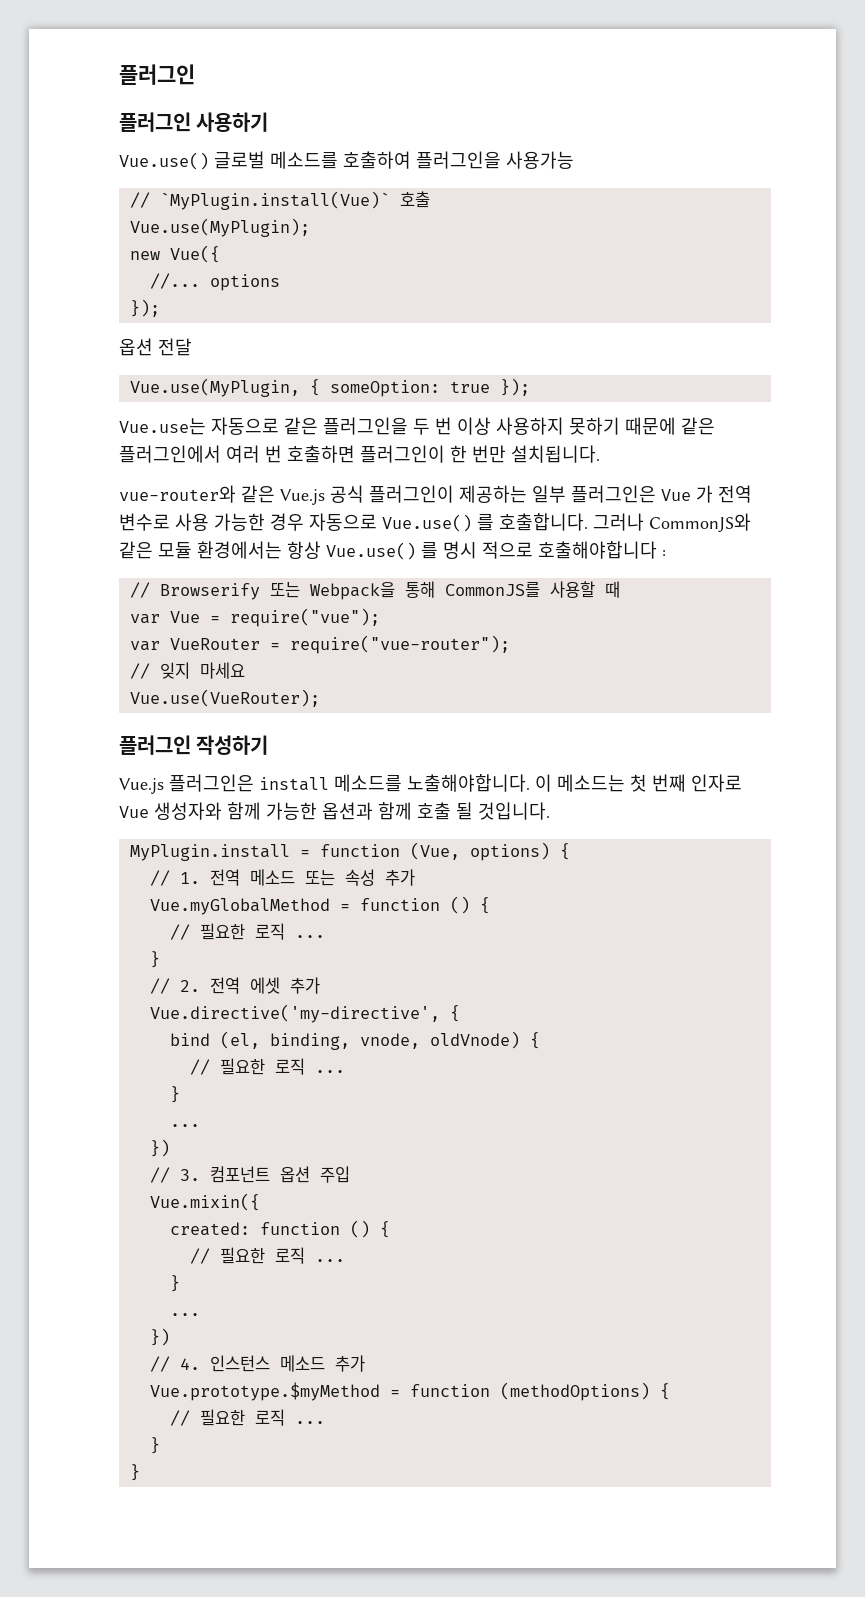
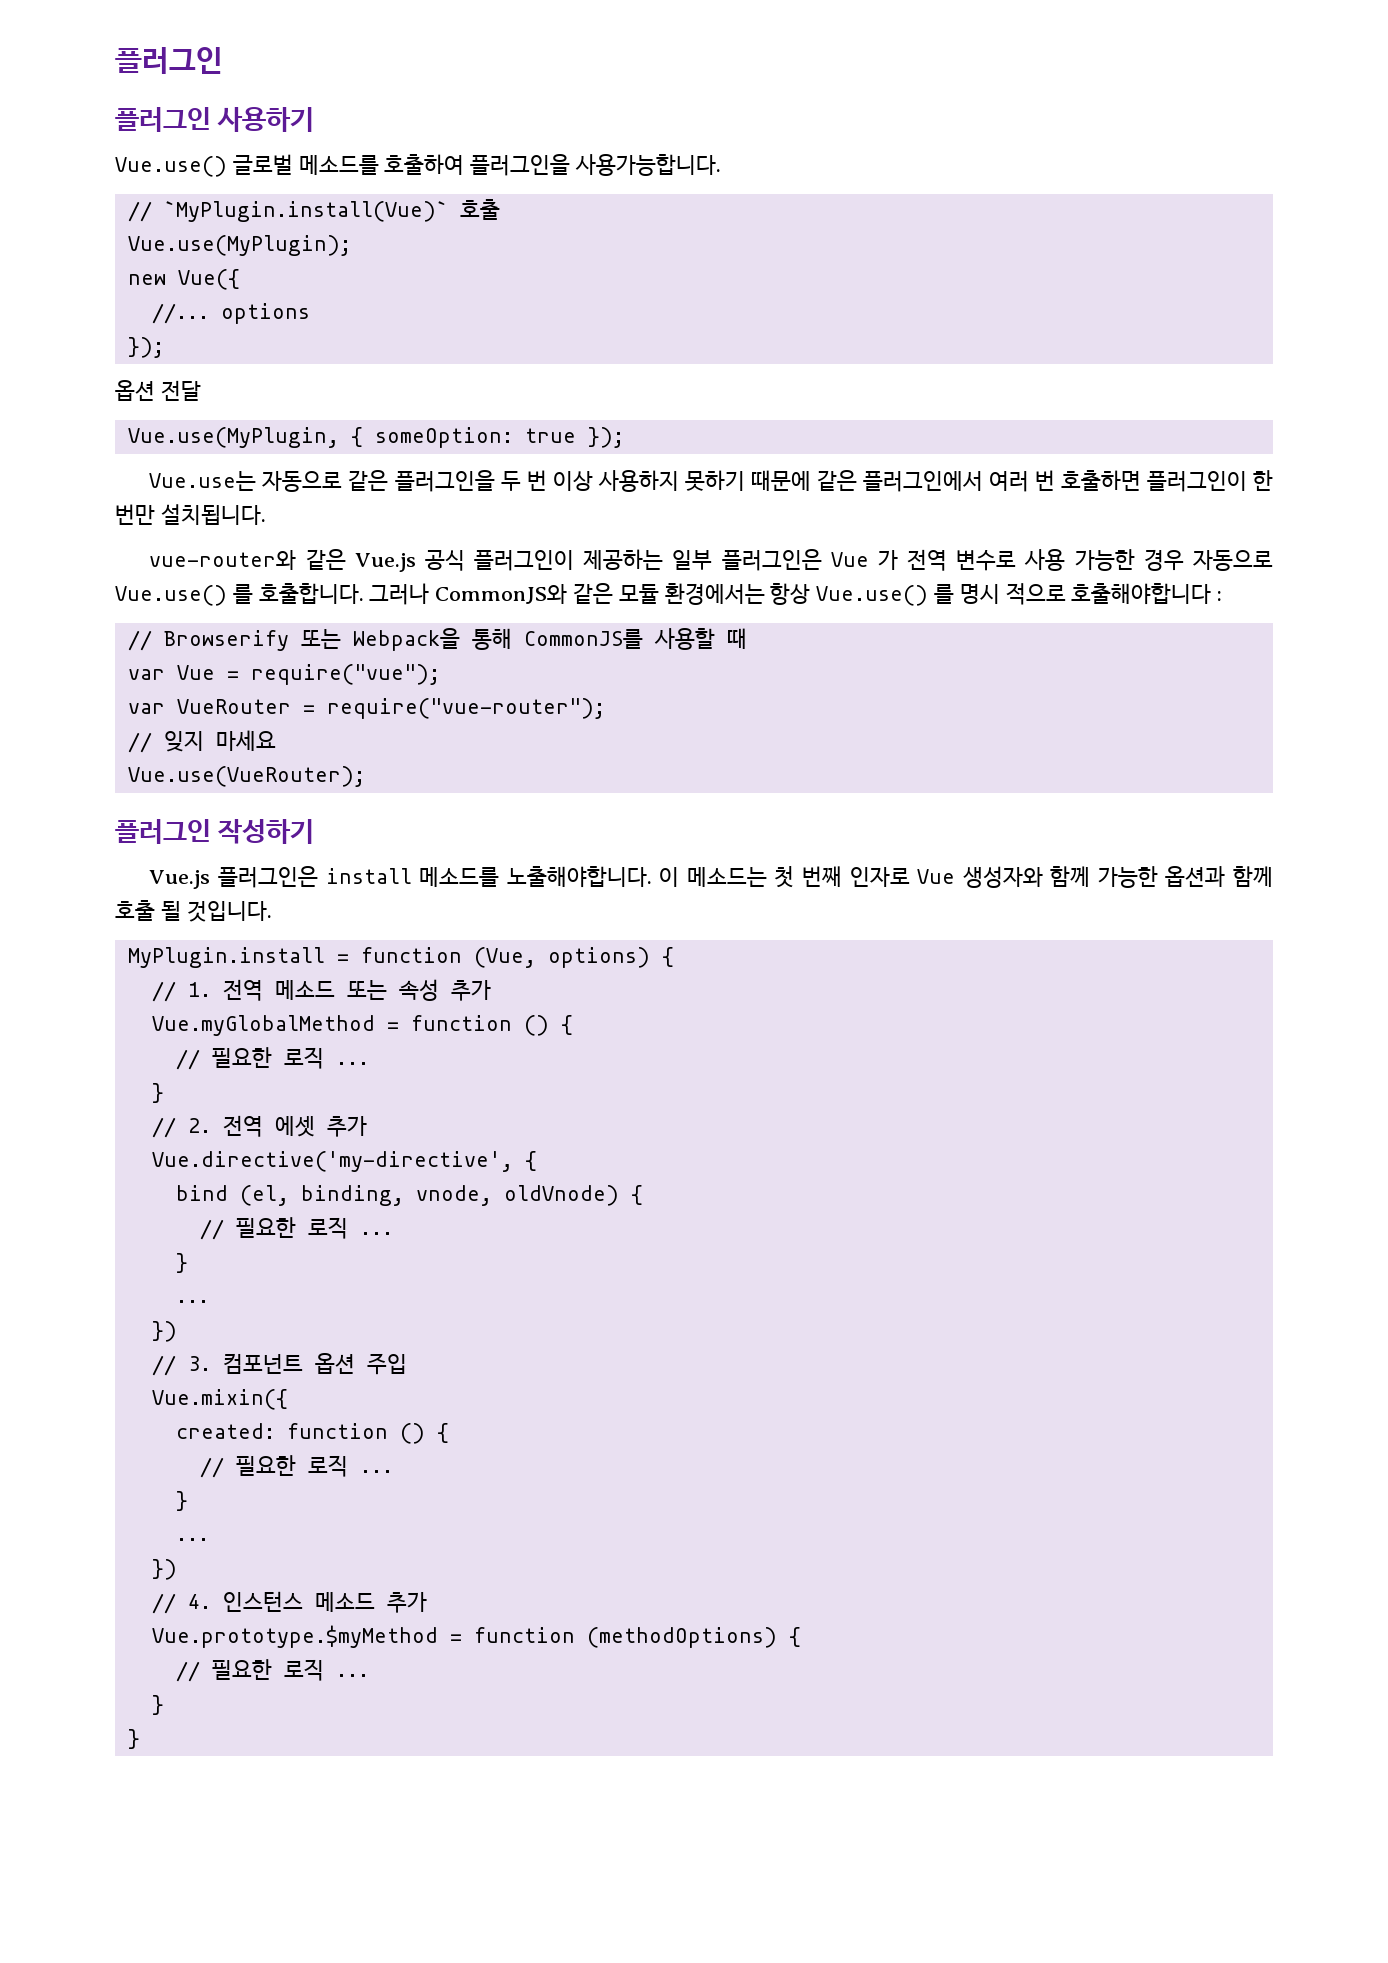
[506,151,574,169] 사용가능 -> [575,154,722,176] 사용가능합니다.

